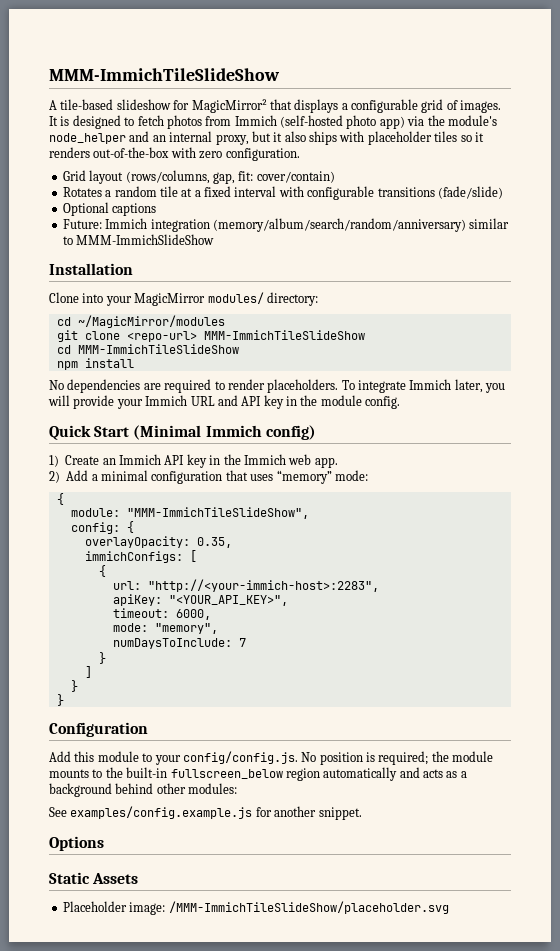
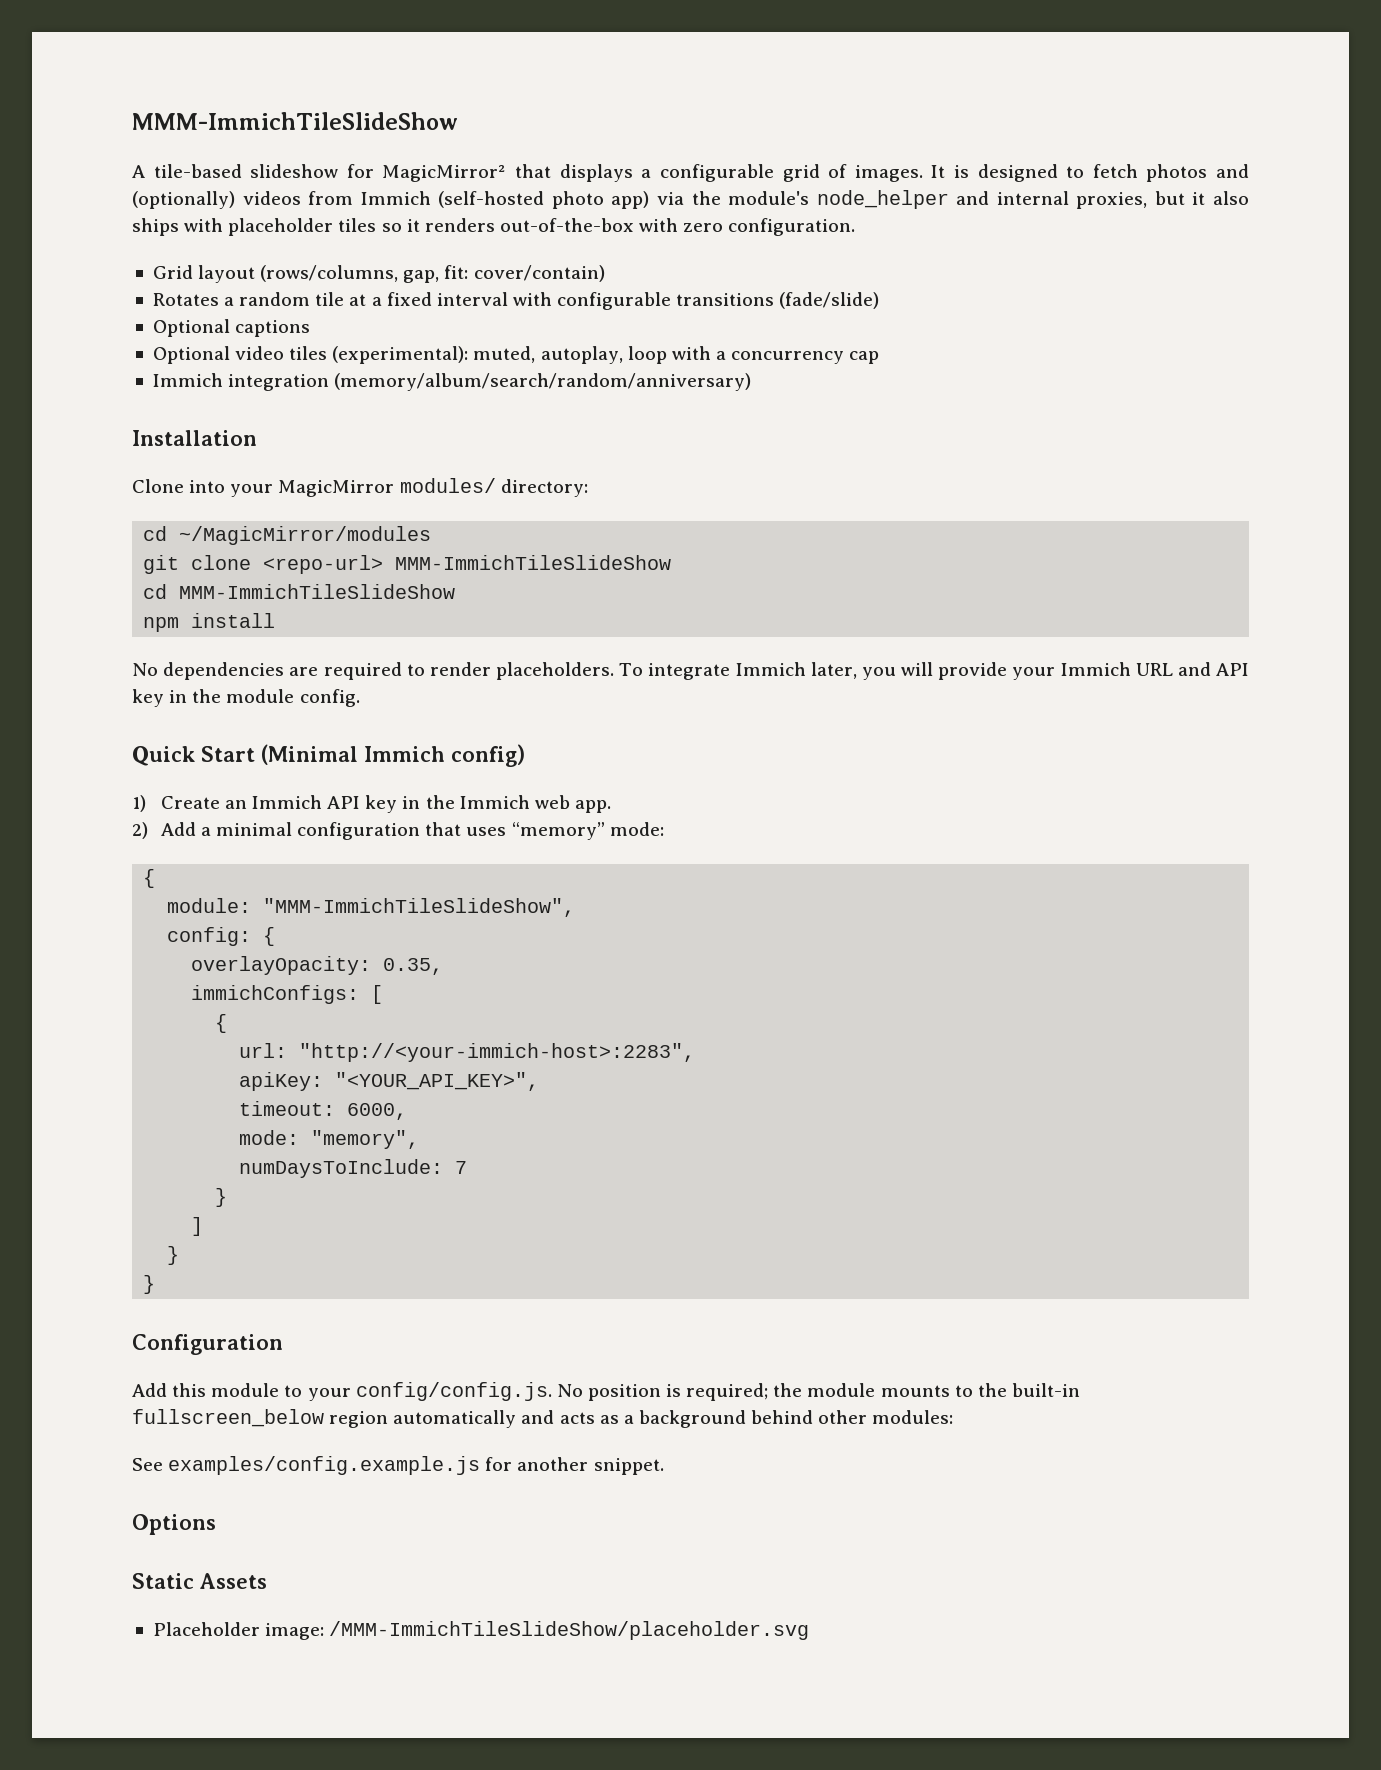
(202, 122) none -> [1215,164,1249,178] [132,191,301,209] and (optionally) videos
[152,131,249,145] an internal proxy, -> [996,191,1148,209] internal proxies,
[62,219,102,229] Future: -> [152,346,880,364] Optional video tiles (experimental): muted, autoplay, loop with a concurrency cap //
[469,218,510,229] [62,234,215,245] similar to MMM-ImmichSlideShow -> (752, 382) none

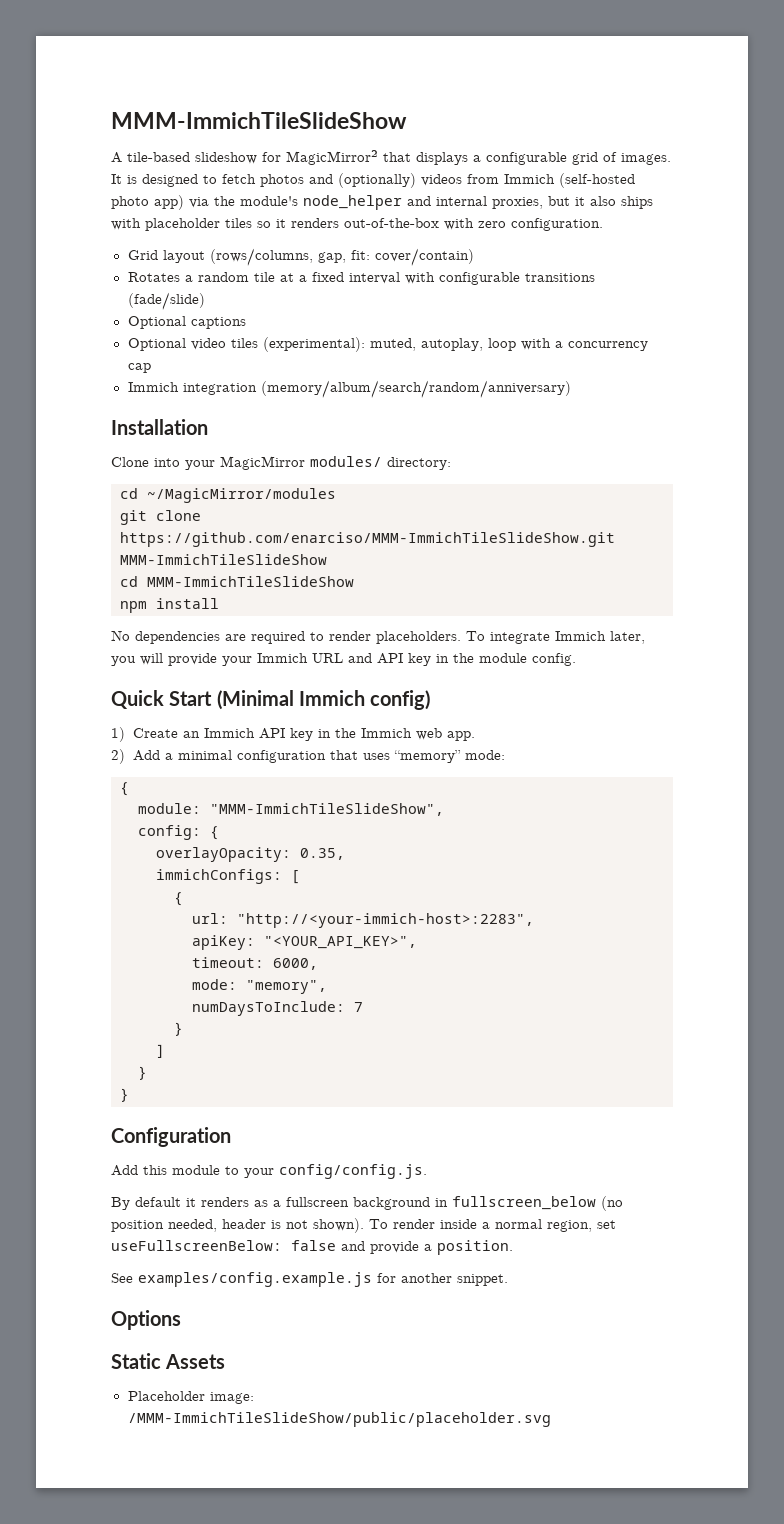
[263,555,384,574] <repo-url> -> [120,532,615,547] https://github.com/enarciso/MMM-ImmichTileSlideShow.git
[556,1383,1080,1401] [132,1409,954,1428] No position is required; the module mounts to the built-in fullscreen_below region automatically and acts as a background behind other modules: -> [111,1196,623,1211] [111,1218,616,1233] [111,1240,513,1255] // By default it renders as a fullscreen background in fullscreen_below (no position needed, header is not shown). To render inside a normal region, set useFullscreenBelow: false and provide a position.
[329,1621,810,1640] /MMM-ImmichTileSlideShow/placeholder.svg -> [127,1412,551,1427] /MMM-ImmichTileSlideShow/public/placeholder.svg

